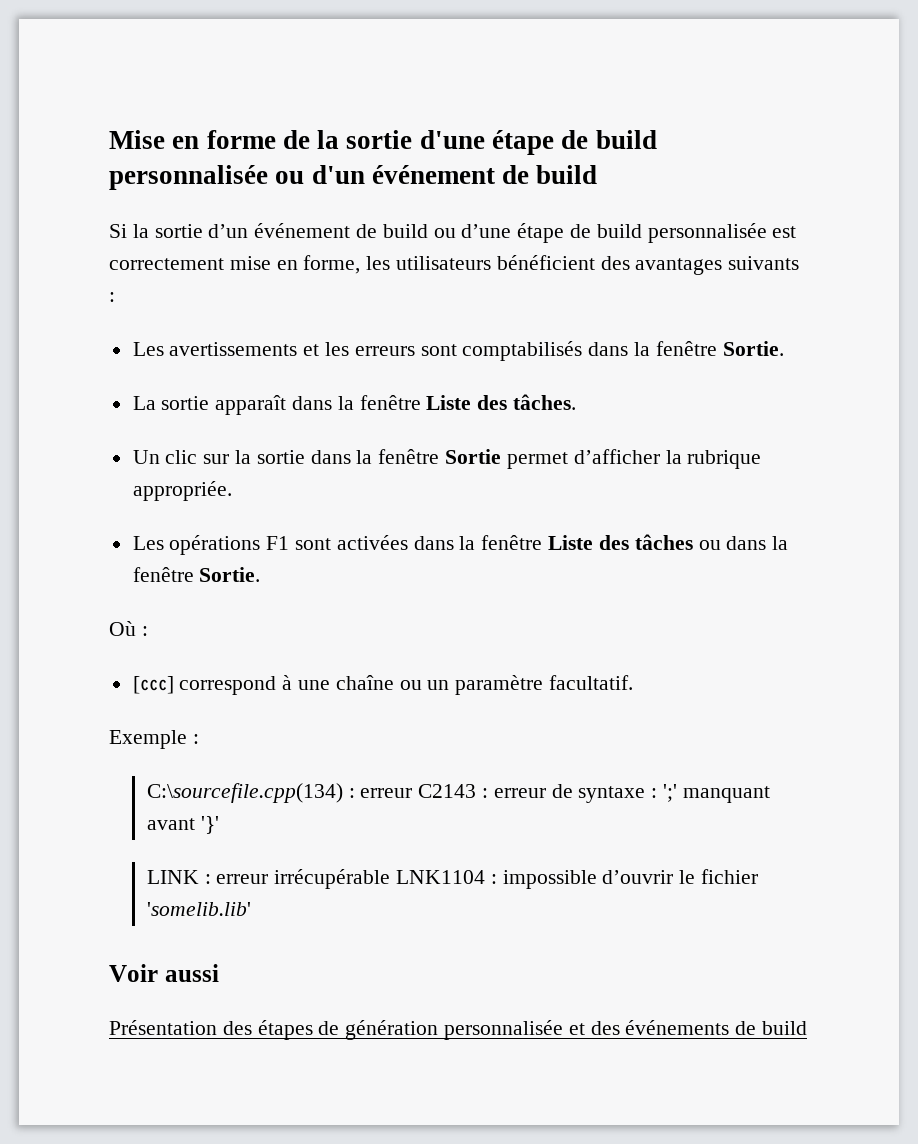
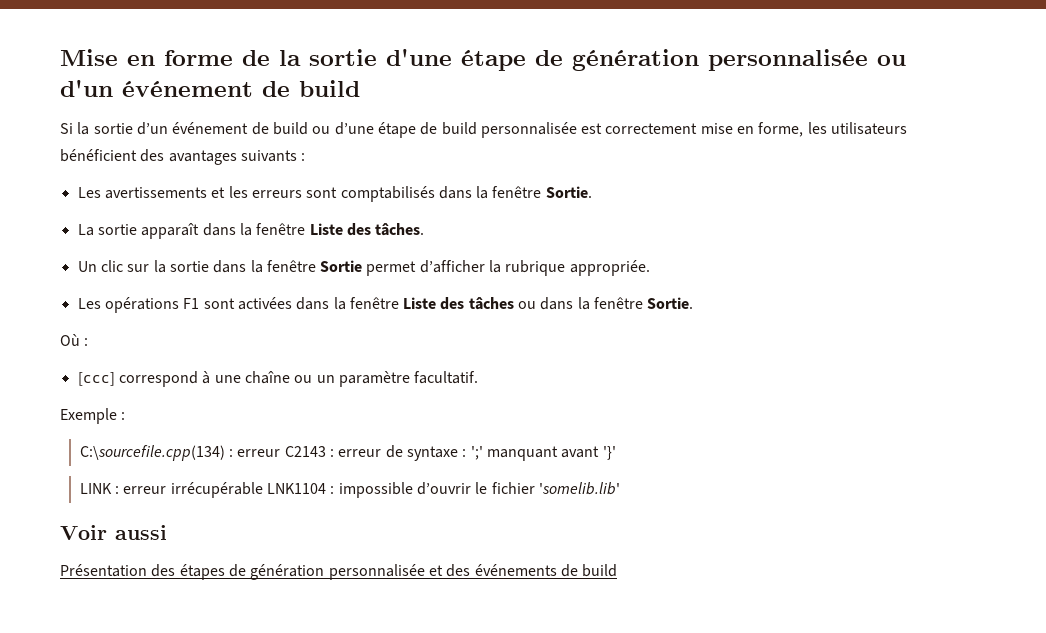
[595,130,657,149] build -> [572,49,699,71] génération

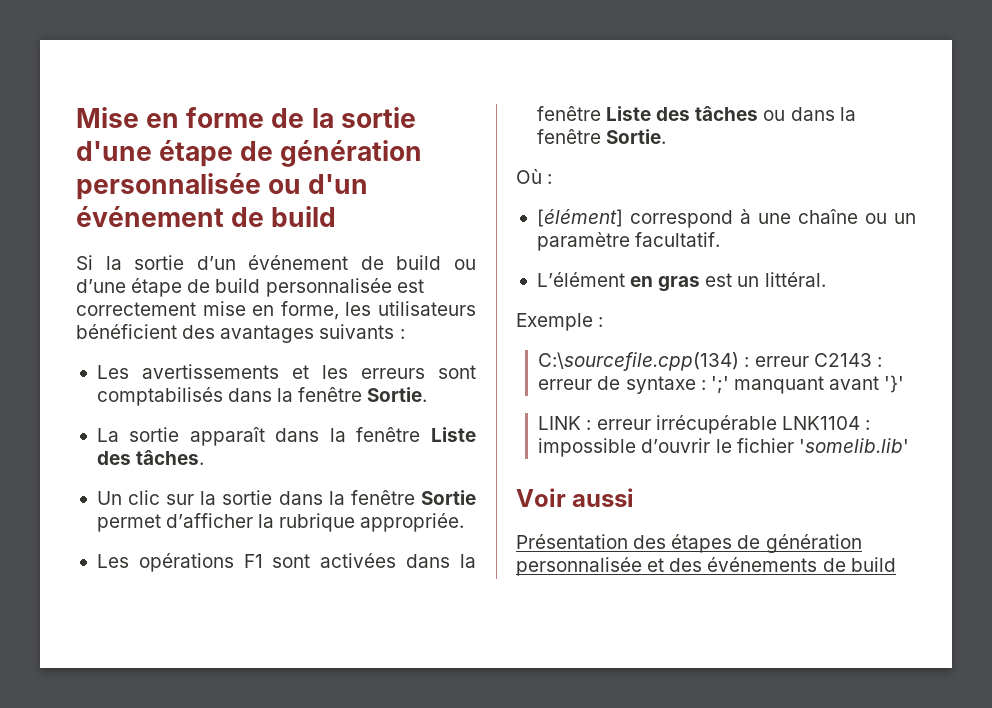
[77,372,115,386] [ccc] -> [536,209,623,227] [élément]
(479, 377) none -> [536,272,826,292] // L’élément en gras est un littéral.

